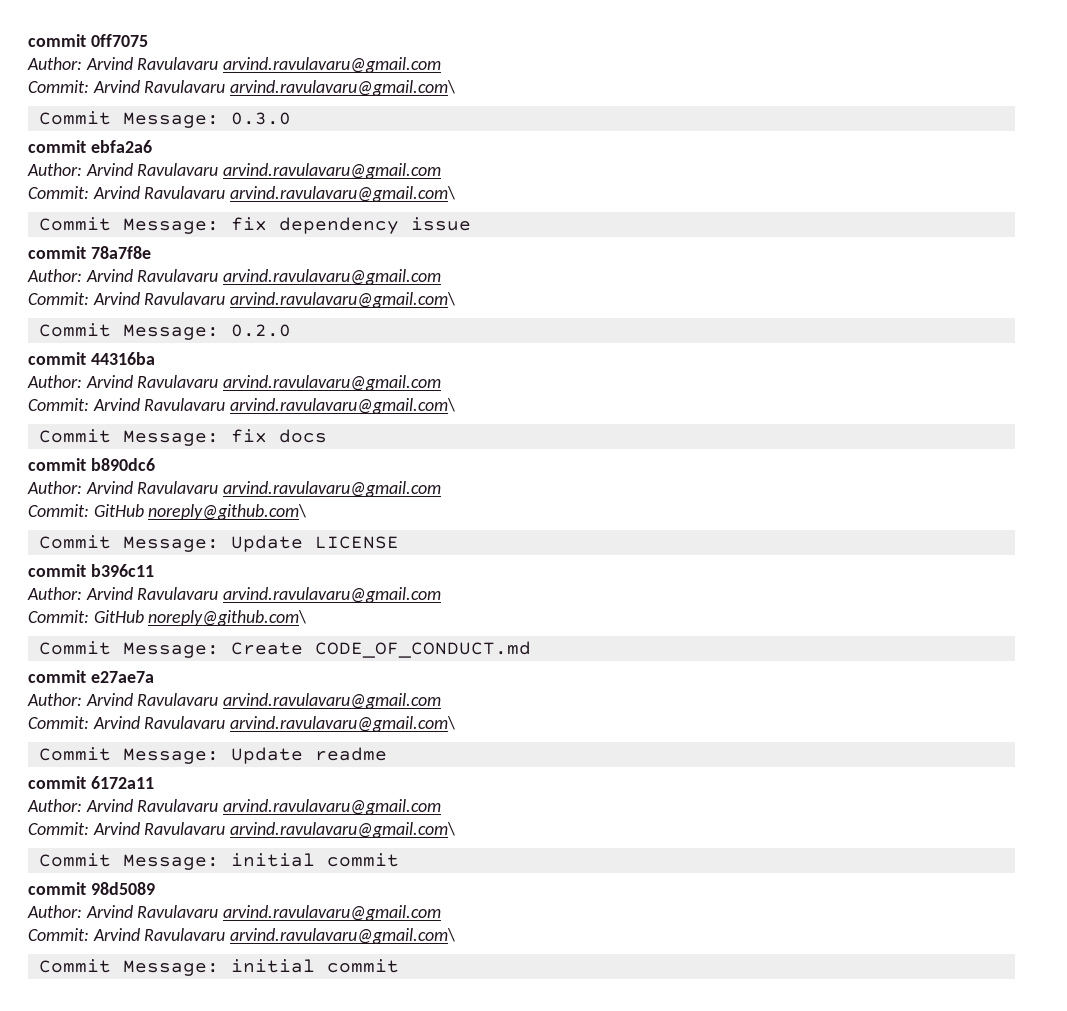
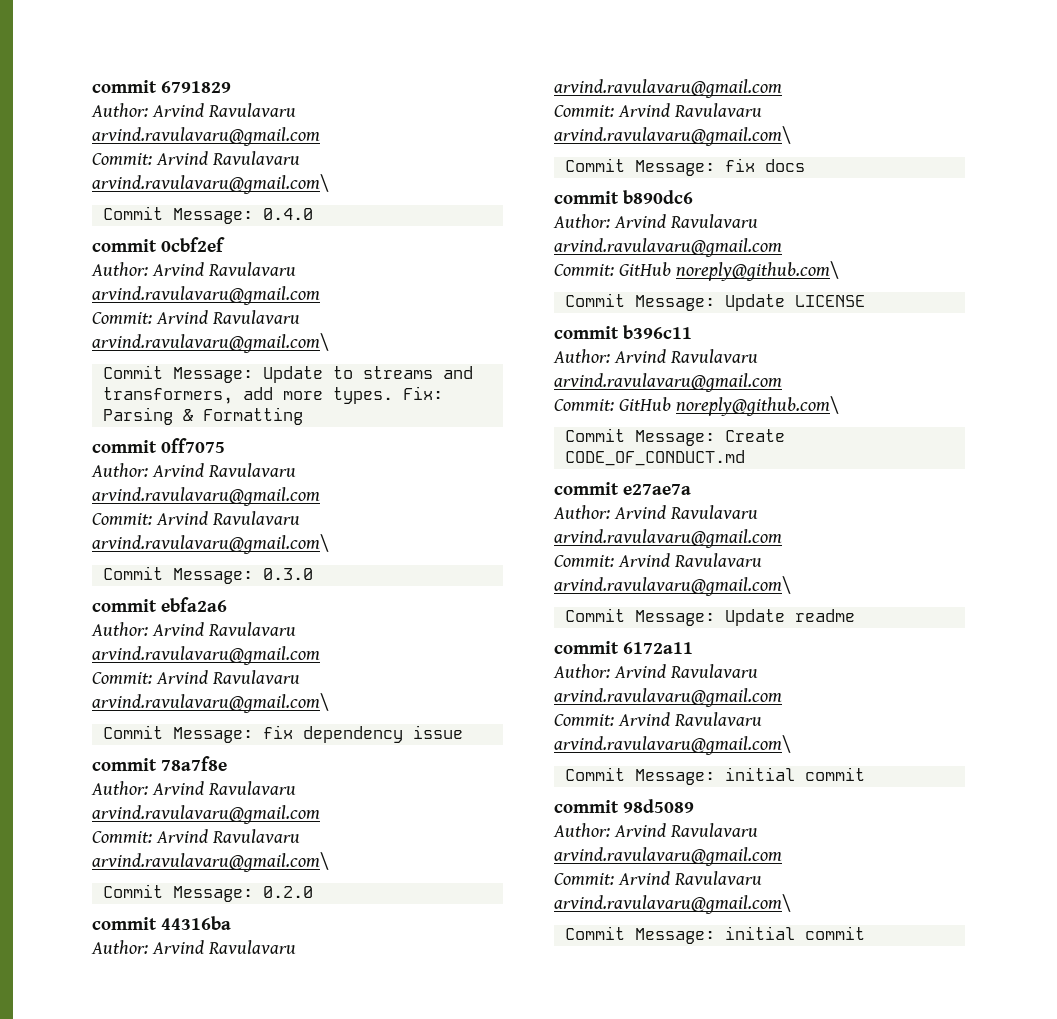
[28,34,86,47] commit -> [92,80,231,93] [91,103,296,117] [92,127,320,146] [92,151,300,165] [92,174,329,194] [103,206,314,224] [92,237,225,252] [91,262,296,276] [92,286,320,305] [92,310,300,324] [92,333,329,353] [103,365,474,383] [103,386,444,404] [103,407,304,425] [92,440,157,453] commit 6791829 // Author: Arvind Ravulavaru arvind.ravulavaru@gmail.com // Commit: Arvind Ravulavaru arvind.ravulavaru@gmail.com\ // Commit Message: 0.4.0 // commit 0cbf2ef // Author: Arvind Ravulavaru arvind.ravulavaru@gmail.com // Commit: Arvind Ravulavaru arvind.ravulavaru@gmail.com\ // Commit Message: Update to streams and transformers, add more types. Fix: Parsing & Formatting // commit

